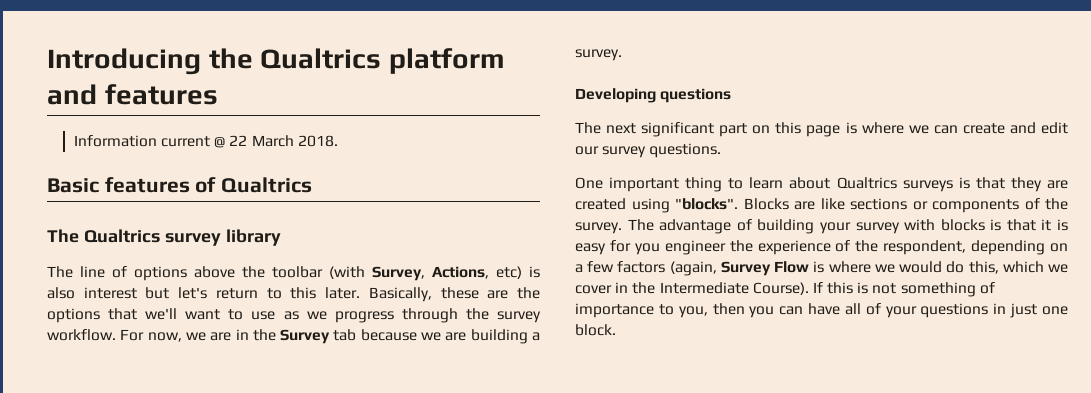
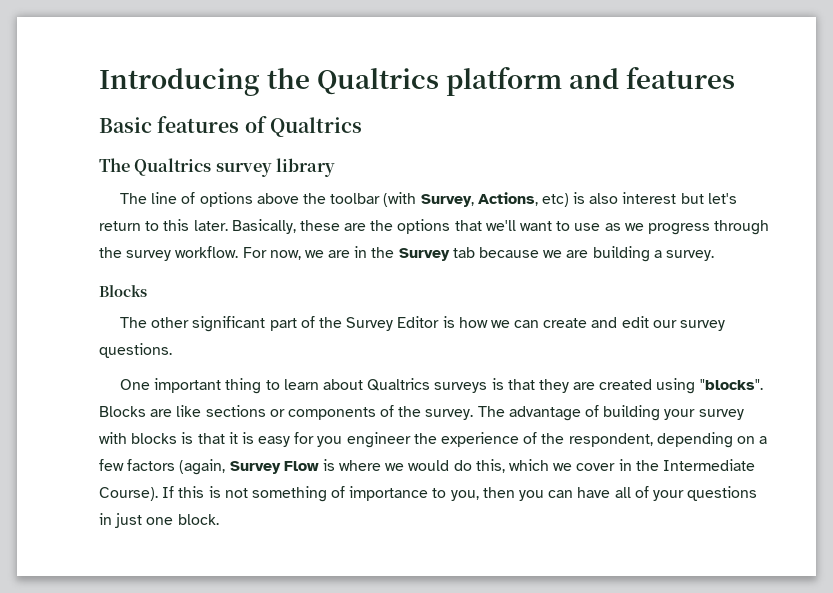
[73,135,338,148] // Information current @ 22 March 2018. -> (736, 78) none
[575,88,732,103] [575,122,637,134] Developing questions // The next -> [99,285,147,297] [120,317,190,328] Blocks // The other
[752,122,904,137] on this page is where -> [300,316,488,331] of the Survey Editor is how

